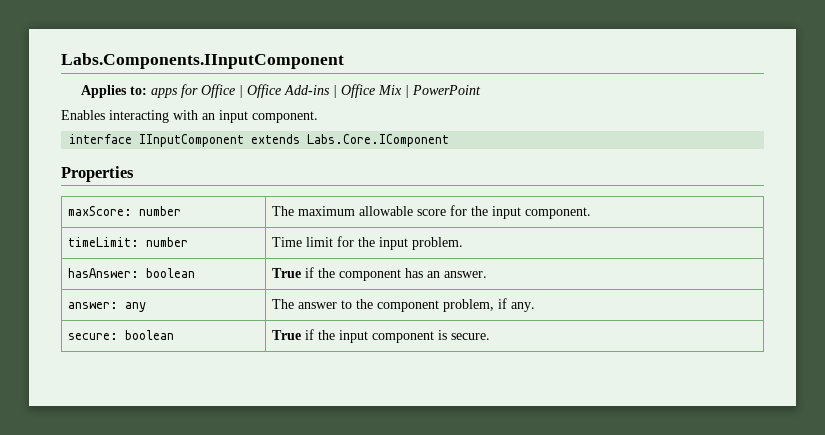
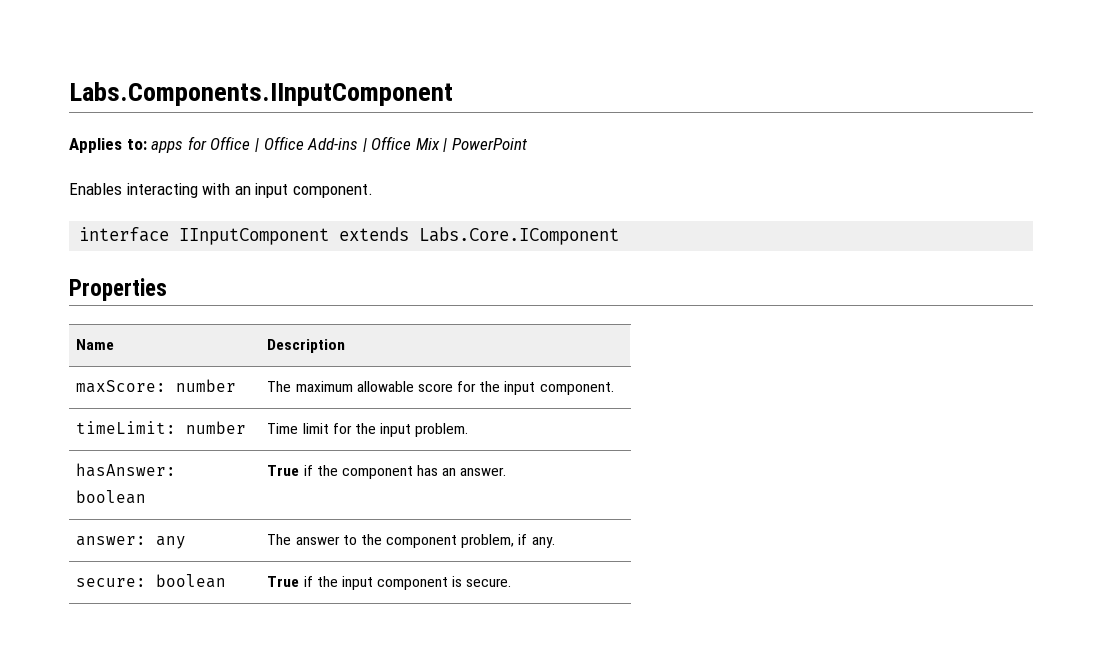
(134, 174) none -> [76,339,115,350] [267,339,346,353] // Name | Description

